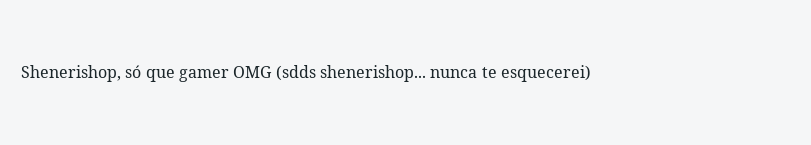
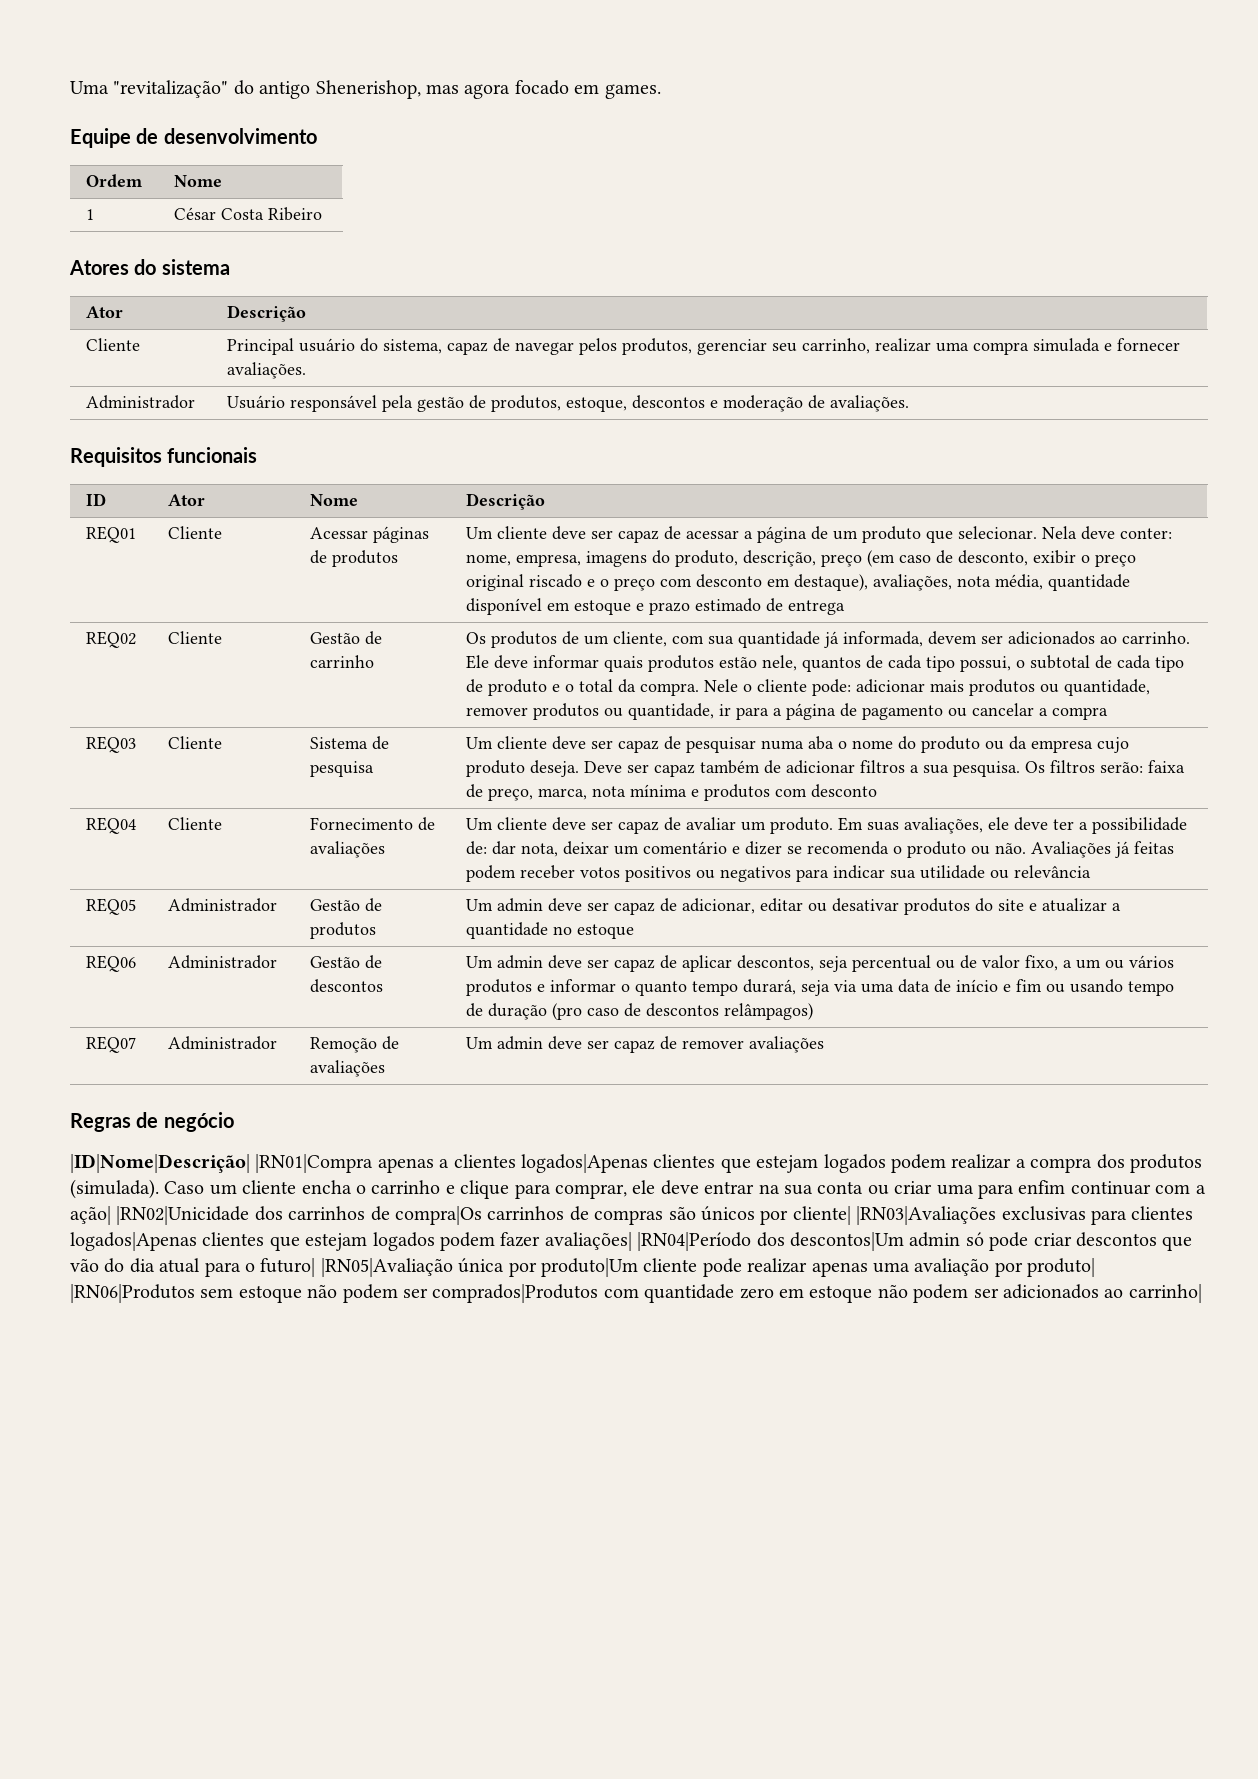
[21,65,591,82] Shenerishop, só que gamer OMG (sdds shenerishop... nunca te esquecerei) -> [70,80,661,99] [70,128,317,148] [85,174,143,187] [173,175,222,187] [85,209,94,220] [173,207,322,221] [69,259,230,275] [85,306,123,318] [226,305,306,322] [85,338,140,351] [226,338,1180,355] [226,362,306,379] [85,395,195,409] [226,395,909,412] [70,447,258,467] [85,493,106,506] [167,494,205,506] [309,494,358,506] [465,493,545,510] [85,526,136,543] [167,526,222,539] [309,526,429,543] [309,550,398,567] [465,526,1172,543] [465,550,1136,567] [465,574,1130,591] [465,598,845,615] [85,631,136,648] [167,631,222,644] [309,631,382,645] [309,655,374,668] [465,631,1190,648] [465,655,1184,672] [465,679,1150,696] [465,703,1108,720] [85,736,136,753] [167,736,222,749] [309,736,389,750] [309,761,374,777] [465,736,1129,753] [465,760,1185,777] [465,784,877,801] [85,817,136,834] [167,817,222,830] [309,817,435,831] [309,841,385,858] [465,817,1187,834] [465,841,1174,858] [465,865,1091,882] [85,898,136,915] [167,898,277,912] [309,898,382,912] [309,922,376,939] [465,898,1121,915] [465,922,634,939] [85,955,136,972] [167,955,277,969] [309,955,382,969] [309,979,383,993] [465,955,1174,972] [465,979,1174,996] [465,1003,813,1020] [85,1036,136,1053] [167,1036,277,1050] [309,1036,399,1053] [309,1060,385,1077] [465,1036,824,1053] [70,1112,234,1132] [70,1154,1202,1173] [70,1179,1206,1199] [70,1206,1194,1225] [70,1232,1193,1251] [70,1258,1096,1277] [70,1284,1202,1303] Uma "revitalização" do antigo Shenerishop, mas agora focado em games. // Equipe de desenvolvimento // Ordem | Nome // 1 | César Costa Ribeiro // Atores do sistema // Ator | Descrição // Cliente | Principal usuário do sistema, capaz de navegar pelos produtos, gerenciar seu carrinho, realizar uma compra simulada e fornecer avaliações. // Administrador | Usuário responsável pela gestão de produtos, estoque, descontos e moderação de avaliações. // Requisitos funcionais // ID | Ator | Nome | Descrição // REQ01 | Cliente | Acessar páginas de produtos | Um cliente deve ser capaz de acessar a página de um produto que selecionar. Nela deve conter: nome, empresa, imagens do produto, descrição, preço (em caso de desconto, exibir o preço original riscado e o preço com desconto em destaque), avaliações, nota média, quantidade disponível em estoque e prazo estimado de entrega // REQ02 | Cliente | Gestão de carrinho | Os produtos de um cliente, com sua quantidade já informada, devem ser adicionados ao carrinho. Ele deve informar quais produtos estão nele, quantos de cada tipo possui, o subtotal de cada tipo de produto e o total da compra. Nele o cliente pode: adicionar mais produtos ou quantidade, remover produtos ou quantidade, ir para a página de pagamento ou cancelar a compra // REQ03 | Cliente | Sistema de pesquisa | Um cliente deve ser capaz de pesquisar numa aba o nome do produto ou da empresa cujo produto deseja. Deve ser capaz também de adicionar filtros a sua pesquisa. Os filtros serão: faixa de preço, marca, nota mínima e produtos com desconto // REQ04 | Cliente | Fornecimento de avaliações | Um cliente deve ser capaz de avaliar um produto. Em suas avaliações, ele deve ter a possibilidade de: dar nota, deixar um comentário e dizer se recomenda o produto ou não. Avaliações já feitas podem receber votos positivos ou negativos para indicar sua utilidade ou relevância // REQ05 | Administrador | Gestão de produtos | Um admin deve ser capaz de adicionar, editar ou desativar produtos do site e atualizar a quantidade no estoque // REQ06 | Administrador | Gestão de descontos | Um admin deve ser capaz de aplicar descontos, seja percentual ou de valor fixo, a um ou vários produtos e informar o quanto tempo durará, seja via uma data de início e fim ou usando tempo de duração (pro caso de descontos relâmpagos) // REQ07 | Administrador | Remoção de avaliações | Um admin deve ser capaz de remover avaliações // Regras de negócio // |ID|Nome|Descrição| |RN01|Compra apenas a clientes logados|Apenas clientes que estejam logados podem realizar a compra dos produtos (simulada). Caso um cliente encha o carrinho e clique para comprar, ele deve entrar na sua conta ou criar uma para enfim continuar com a ação| |RN02|Unicidade dos carrinhos de compra|Os carrinhos de compras são únicos por cliente| |RN03|Avaliações exclusivas para clientes logados|Apenas clientes que estejam logados podem fazer avaliações| |RN04|Período dos descontos|Um admin só pode criar descontos que vão do dia atual para o futuro| |RN05|Avaliação única por produto|Um cliente pode realizar apenas uma avaliação por produto| |RN06|Produtos sem estoque não podem ser comprados|Produtos com quantidade zero em estoque não podem ser adicionados ao carrinho|

